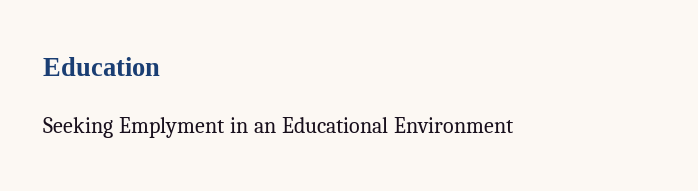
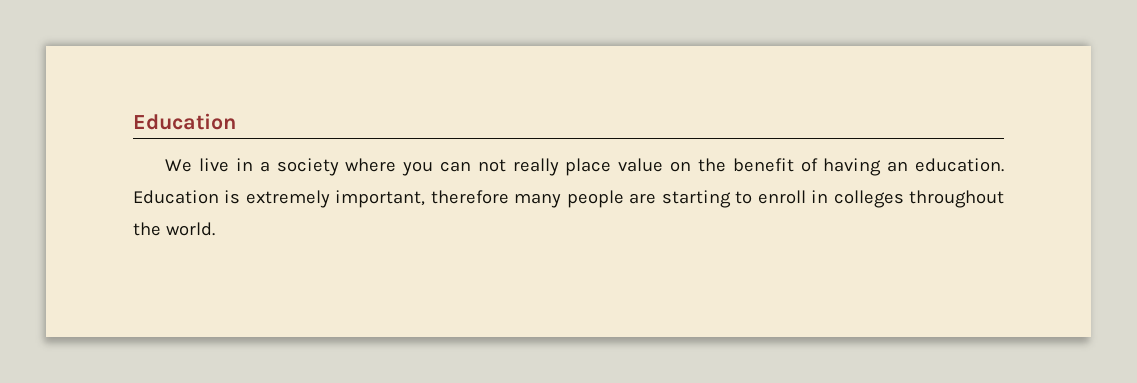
[43,117,514,138] Seeking Emplyment in an Educational Environment -> [165,158,1004,176] [133,190,1004,208] [133,222,215,236] We live in a society where you can not really place value on the benefit of having an education. Education is extremely important, therefore many people are starting to enroll in colleges throughout the world.

